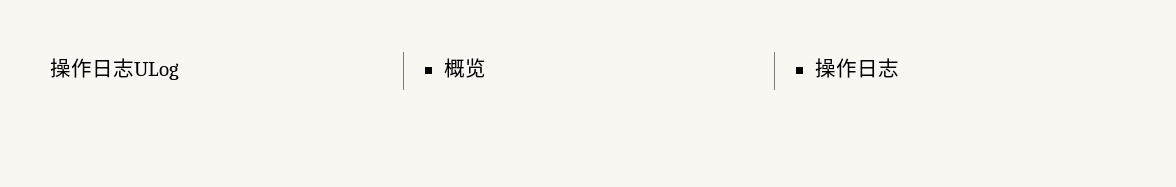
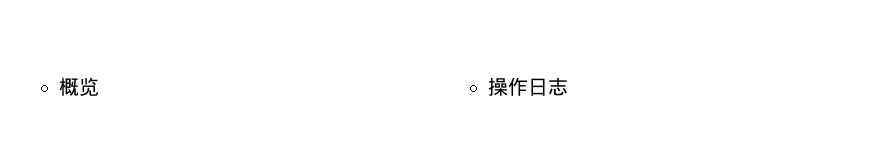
[50,58,179,80] 操作日志ULog // -> (59, 86) none

